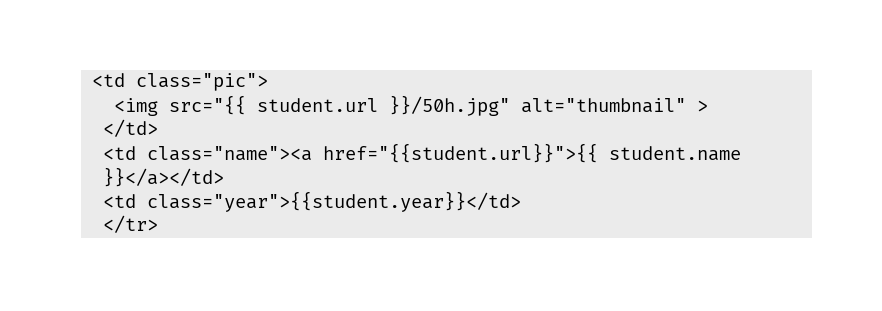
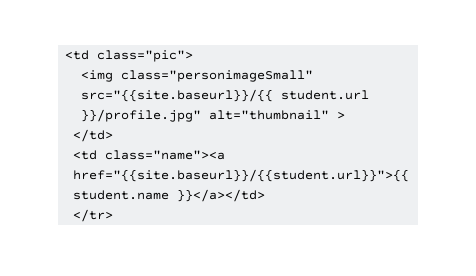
[169,95,511,116] src="{{ student.url }}/50h.jpg" -> [120,70,313,82] [80,89,369,102] [80,109,201,122] class="personimageSmall" src="{{site.baseurl}}/{{ student.url }}/profile.jpg"
[323,143,599,163] href="{{student.url}}">{{ -> [72,169,409,182] href="{{site.baseurl}}/{{student.url}}">{{
[103,191,522,212] // <td class="year">{{student.year}}</td> -> (265, 195) none

